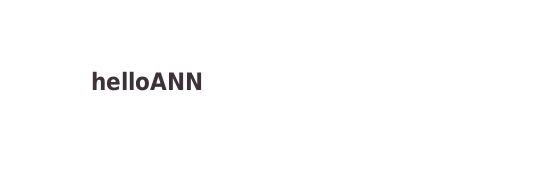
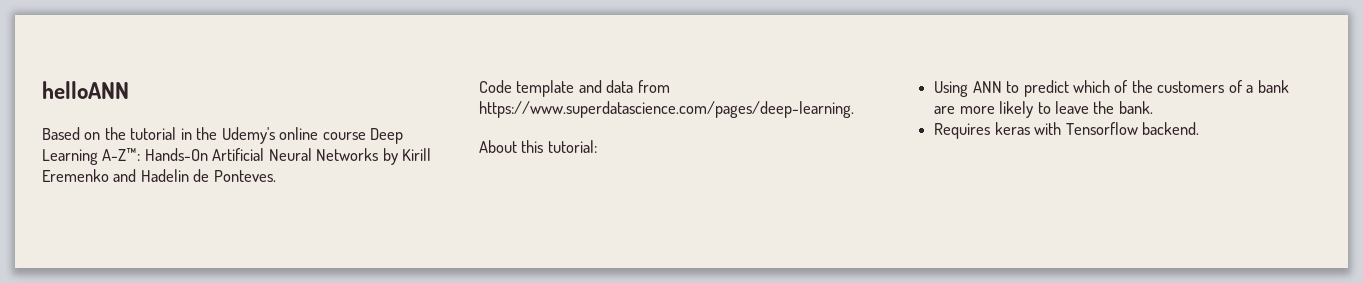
(203, 81) none -> [42,127,404,144] [42,148,432,165] [42,169,276,182] [479,80,670,97] [479,101,854,118] [479,140,597,153] [934,80,1289,97] [934,101,1153,118] [934,122,1199,139] // Based on the tutorial in the Udemy's online course Deep Learning A-Z™: Hands-On Artificial Neural Networks by Kirill Eremenko and Hadelin de Ponteves. // Code template and data from https://www.superdatascience.com/pages/deep-learning. // About this tutorial: // Using ANN to predict which of the customers of a bank are more likely to leave the bank. // Requires keras with Tensorflow backend.

